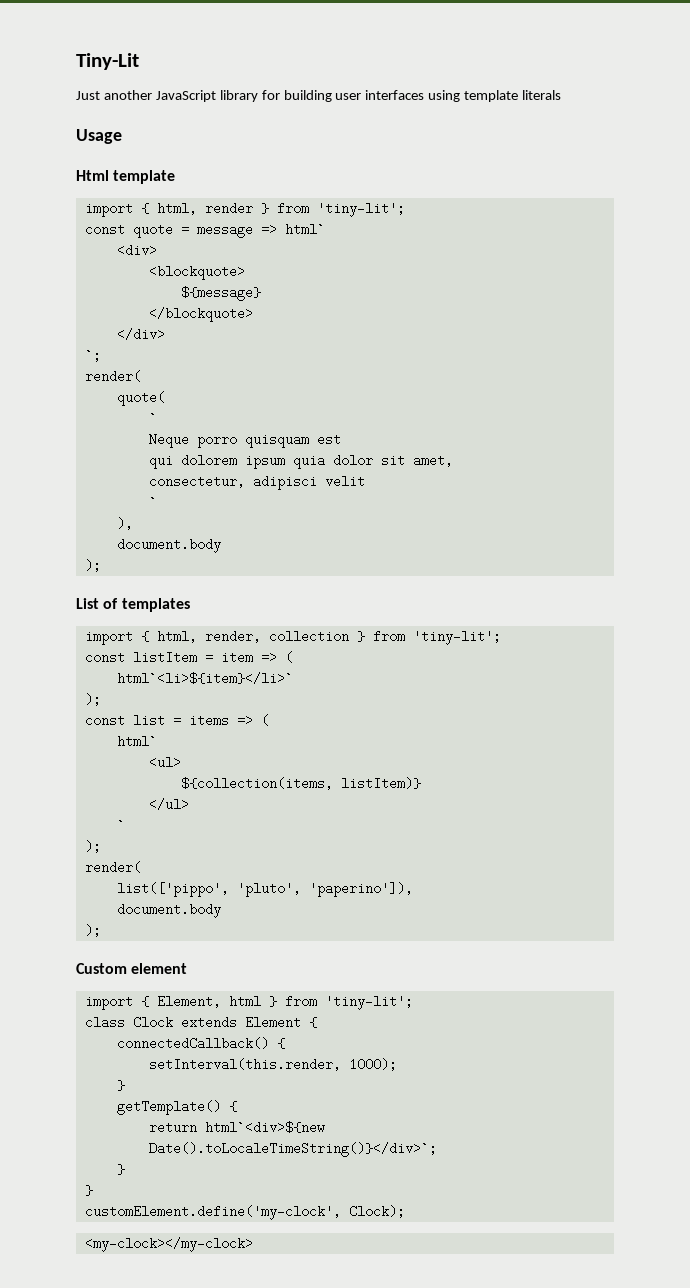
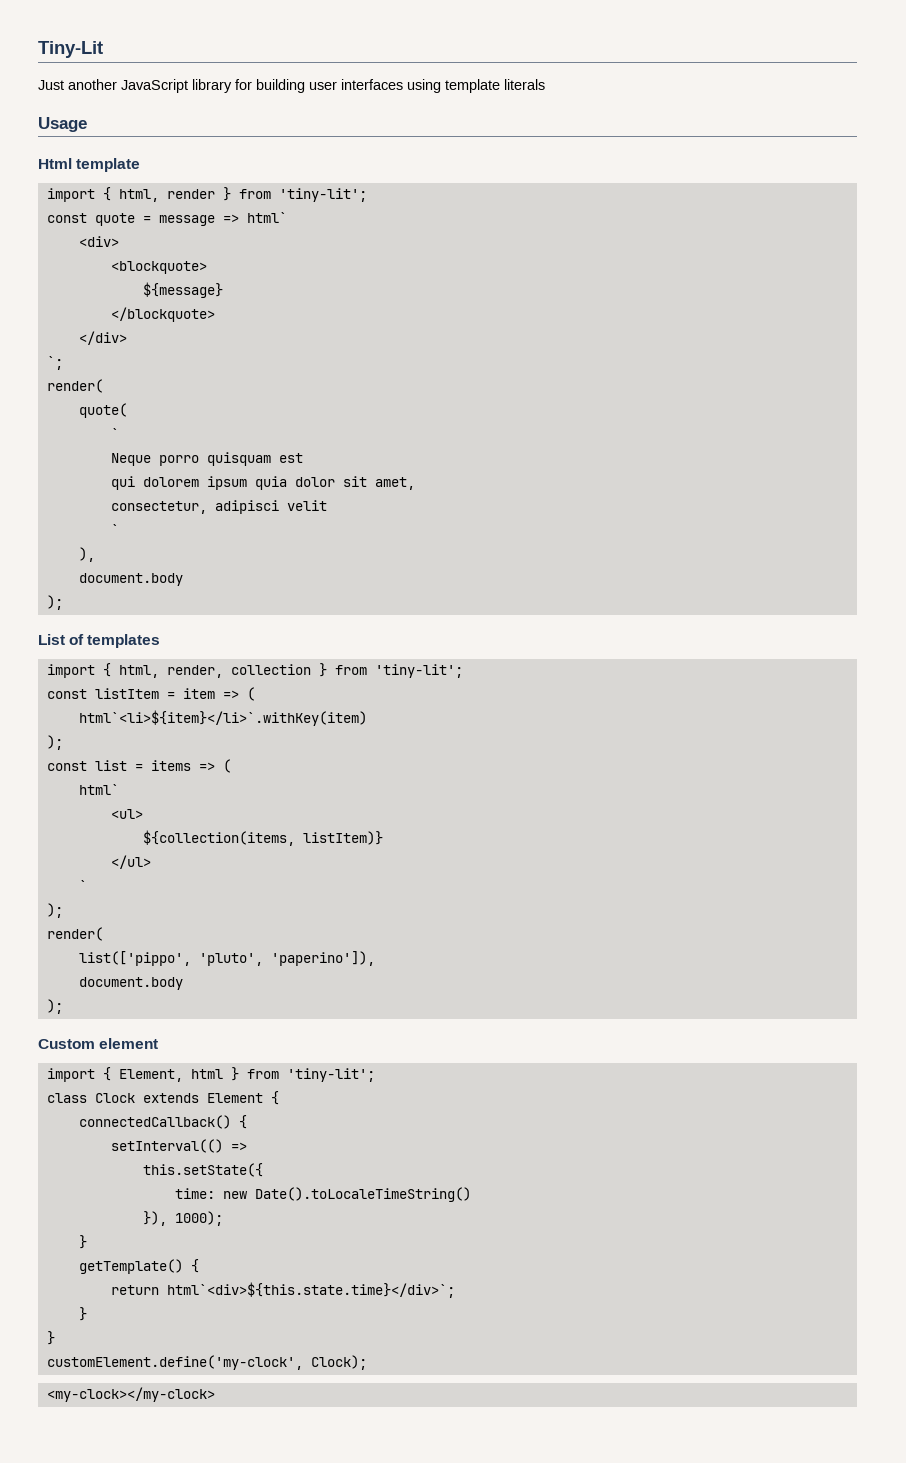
[116,672,293,685] html`<li>${item}</li>` -> [78,710,367,726] html`<li>${item}</li>`.withKey(item)
[148,1058,341,1071] setInterval(this.render, -> [110,1139,247,1153] [142,1163,263,1177] [174,1187,471,1202] [142,1211,167,1226] setInterval(() => // this.setState({ // time: new Date().toLocaleTimeString() // }),
[204,1121,325,1134] [148,1142,437,1157] html`<div>${new Date().toLocaleTimeString()}</div>`; -> [166,1282,455,1298] html`<div>${this.state.time}</div>`;

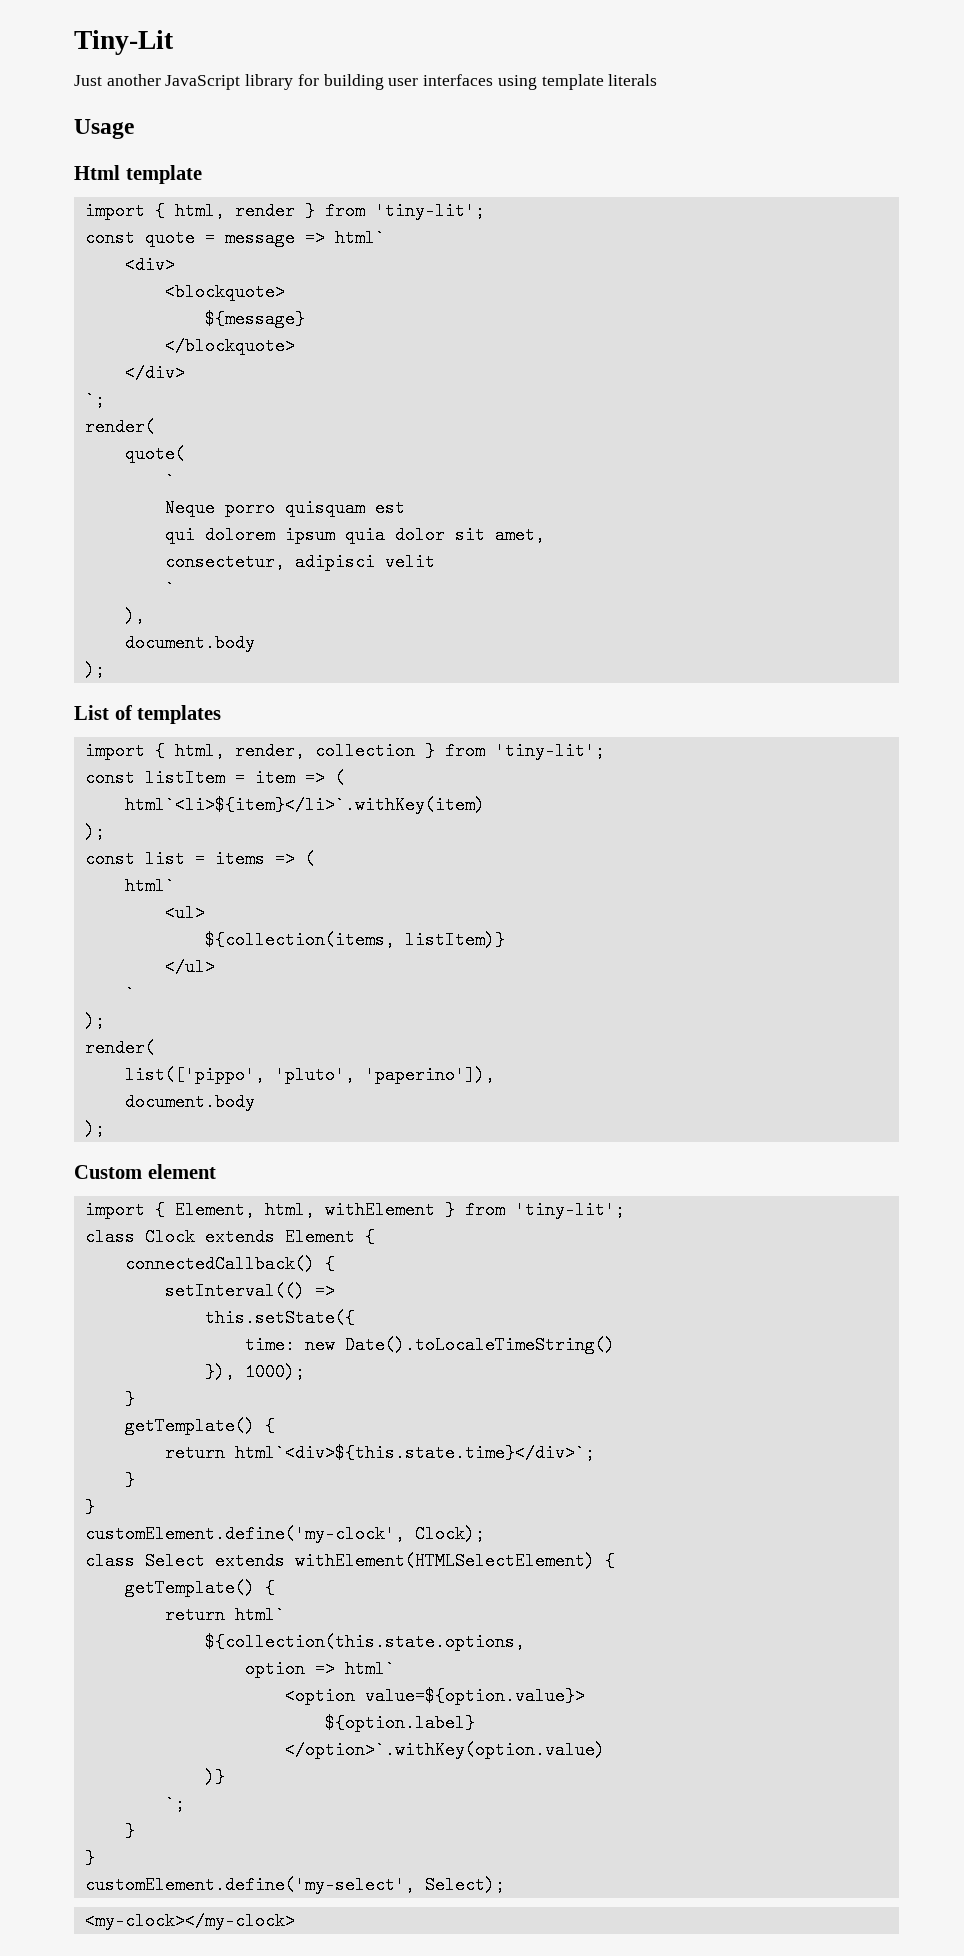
[190,1069,223,1079] html -> [264,1201,435,1219] html, withElement
(367, 1362) none -> [84,1552,615,1570] [124,1579,275,1597] [164,1606,285,1624] [204,1633,525,1651] [244,1660,395,1678] [284,1687,585,1705] [324,1714,475,1732] [284,1741,605,1759] [204,1768,225,1786] [164,1795,185,1813] [124,1822,135,1840] [84,1849,95,1867] [84,1876,505,1894] // class Select extends withElement(HTMLSelectElement) { // getTemplate() { // return html` // ${collection(this.state.options, // option => html` // <option value=${option.value}> // ${option.label} // </option>`.withKey(option.value) // )} // `; // } // } // customElement.define('my-select', Select);

